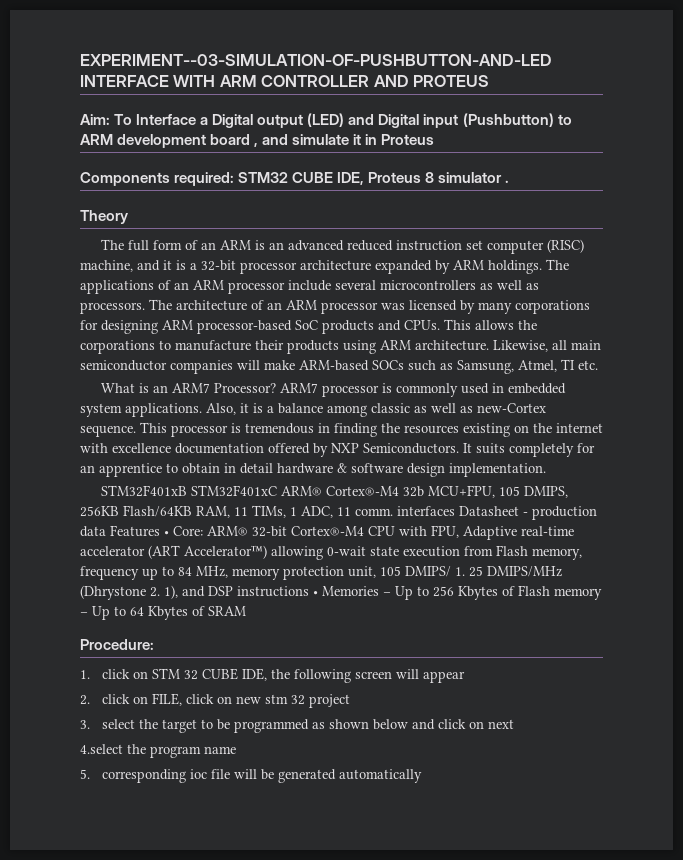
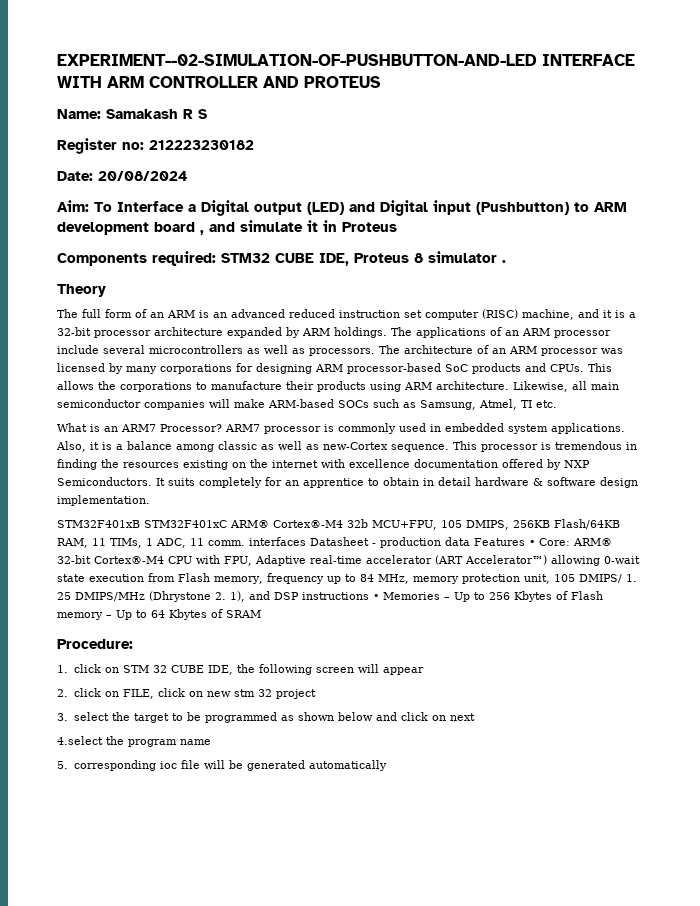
[80,54,552,66] EXPERIMENT--03-SIMULATION-OF-PUSHBUTTON-AND-LED -> [57,54,537,66] EXPERIMENT--02-SIMULATION-OF-PUSHBUTTON-AND-LED
(490, 81) none -> [57,109,207,119] [57,138,254,154] [57,171,187,181] // Name: Samakash R S // Register no: 212223230182 // Date: 20/08/2024

